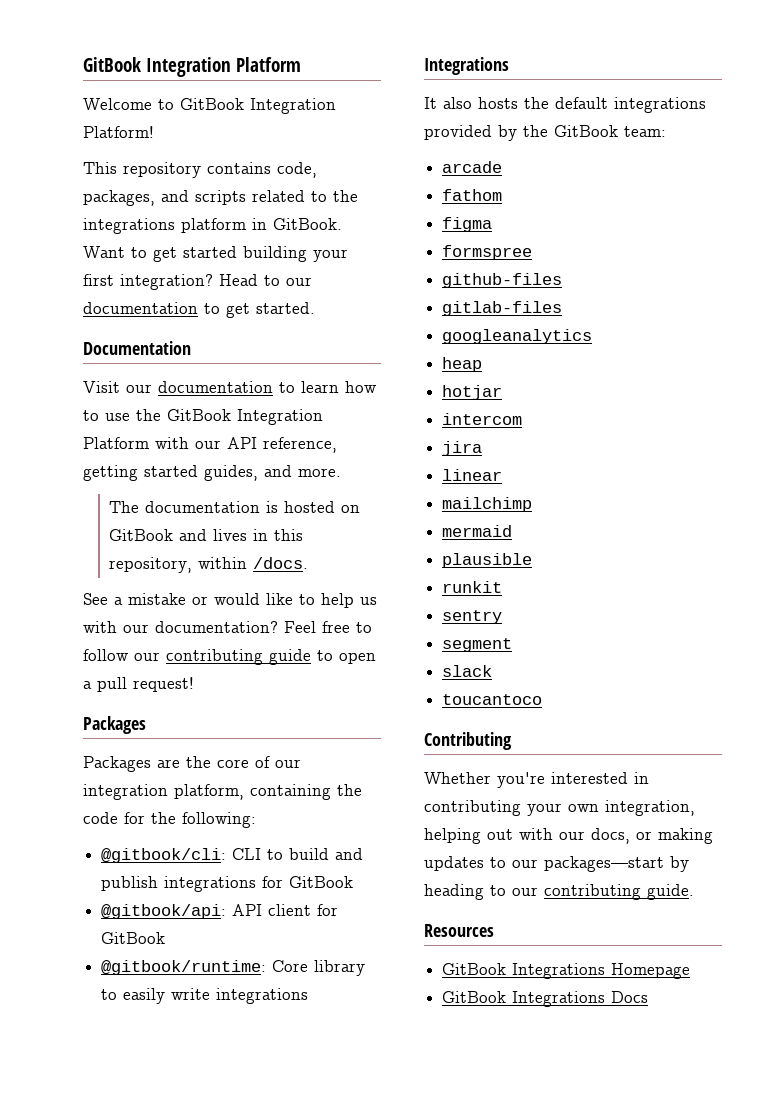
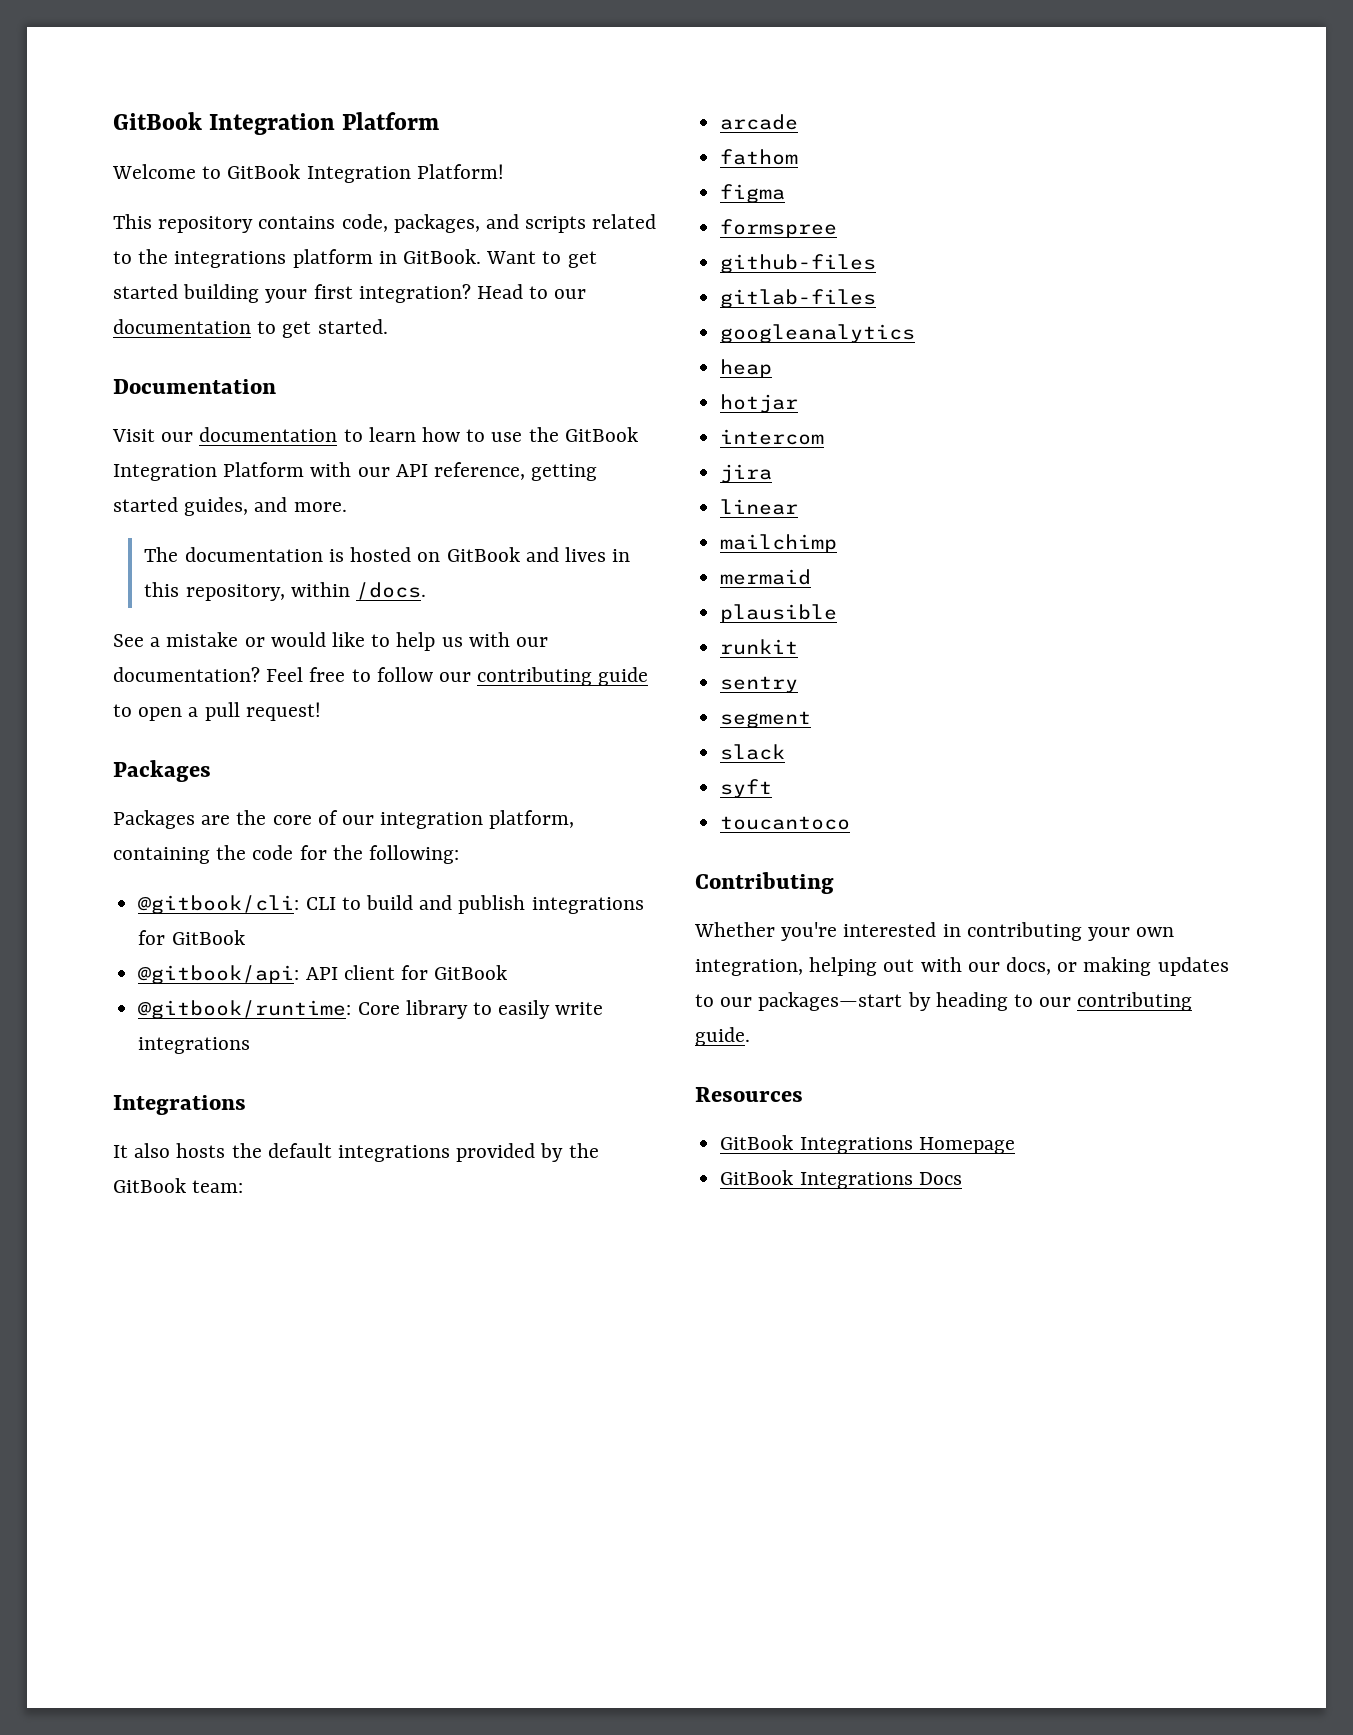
(493, 671) none -> [720,779,773,798] // syft

